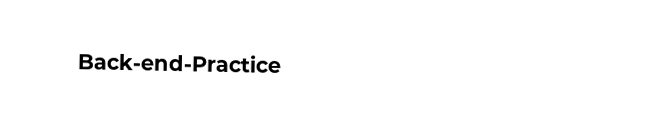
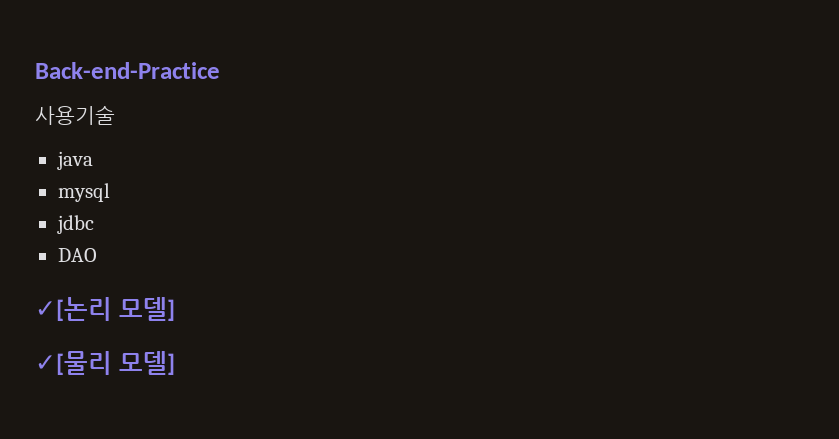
(282, 63) none -> [35,105,115,125] [56,151,93,170] [57,183,110,202] [56,215,94,234] [57,248,97,262] [35,297,175,321] [35,351,175,375] // 사용기술 // java // mysql // jdbc // DAO // ✓[논리 모델] // ✓[물리 모델]

